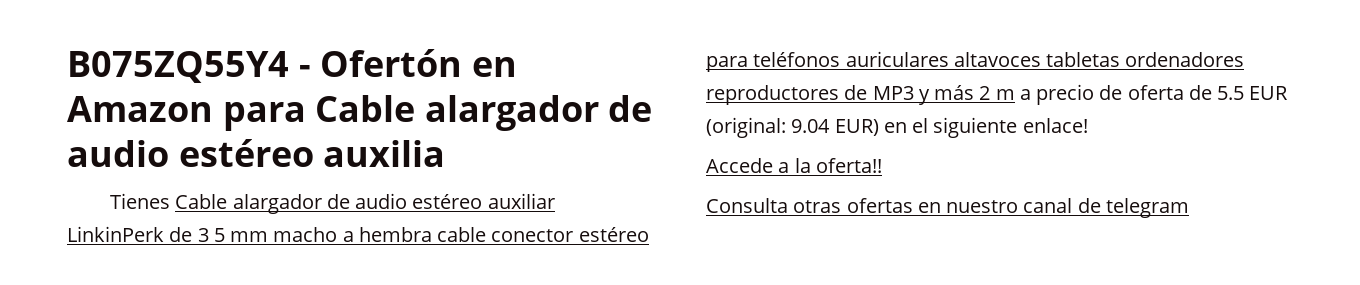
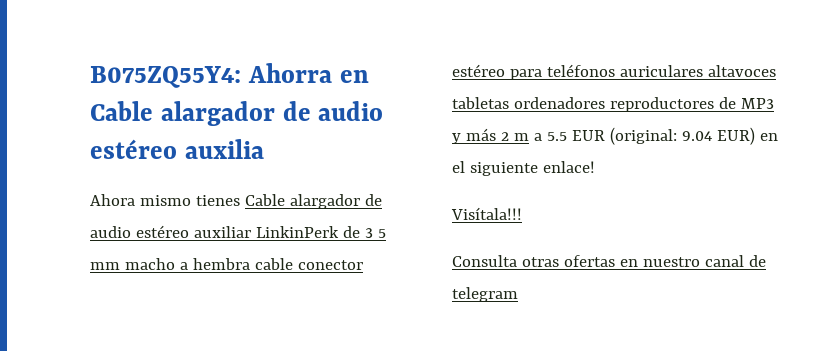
[67,49,517,83] [67,96,306,131] B075ZQ55Y4 - Ofertón en Amazon para -> [90,63,369,88] B075ZQ55Y4: Ahorra en
[110,193,171,209] Tienes -> [90,194,240,206] Ahora mismo tienes
[1036,84,1212,105] precio de oferta de -> (542, 137) none
[706,158,882,173] Accede a la oferta!! -> [451,207,522,220] Visítala!!!

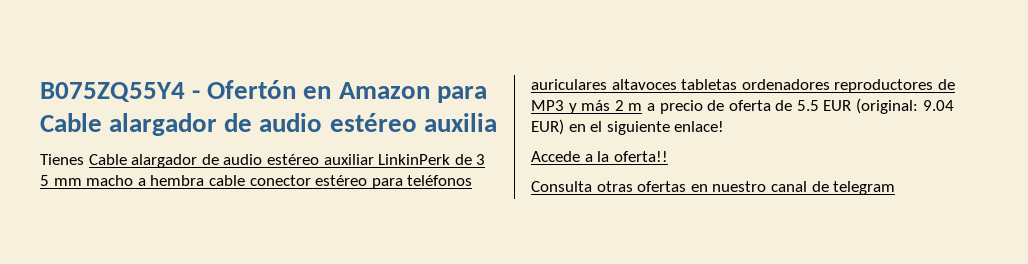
[90,63,369,88] B075ZQ55Y4: Ahorra en -> [40,80,487,103] B075ZQ55Y4 - Ofertón en Amazon para
[90,194,240,206] Ahora mismo tienes -> [40,154,84,165] Tienes
(542, 137) none -> [659,100,793,114] precio de oferta de
[451,207,522,220] Visítala!!! -> [531,151,668,162] Accede a la oferta!!

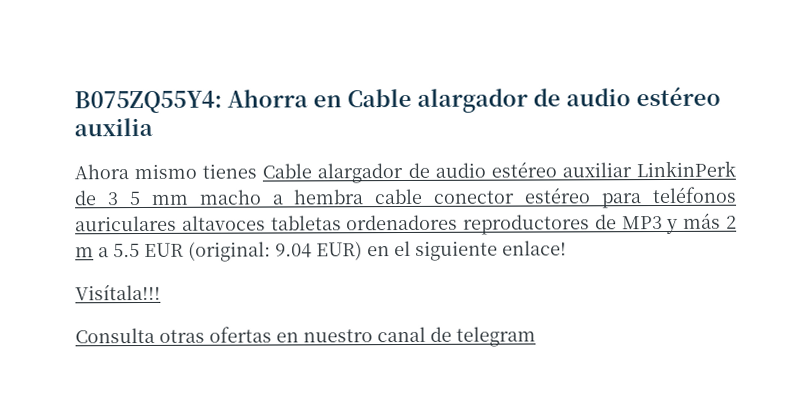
[40,80,487,103] B075ZQ55Y4 - Ofertón en Amazon para -> [74,89,342,114] B075ZQ55Y4: Ahorra en
[40,154,84,165] Tienes -> [74,163,258,180] Ahora mismo tienes
[659,100,793,114] precio de oferta de -> (109, 252) none
[531,151,668,162] Accede a la oferta!! -> [75,283,161,301] Visítala!!!

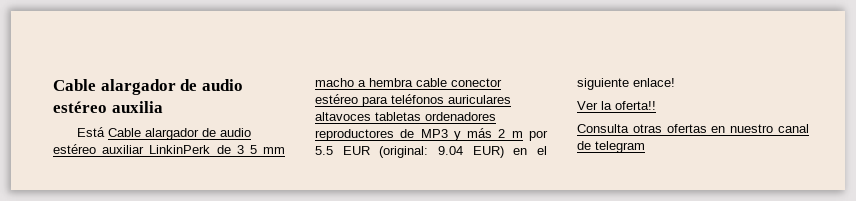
[74,89,342,114] B075ZQ55Y4: Ahorra en -> (53, 85) none
[74,163,258,180] Ahora mismo tienes -> [77,127,106,137] Está
[98,247,109,258] a -> [529,130,548,141] por
[75,283,161,301] Visítala!!! -> [577,101,656,110] Ver la oferta!!

